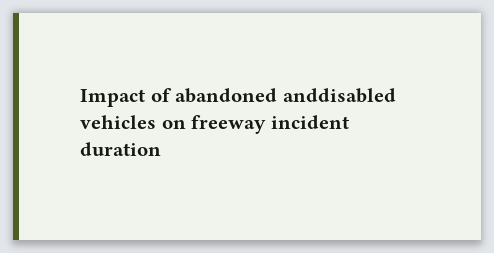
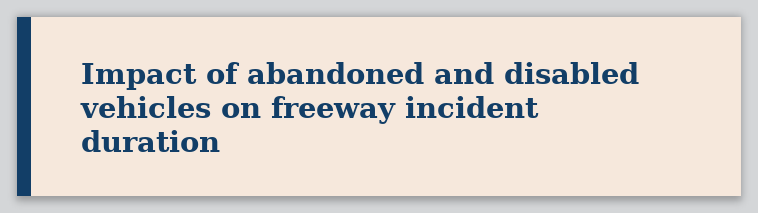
[282,88,396,103] anddisabled -> [434,62,639,84] and disabled

